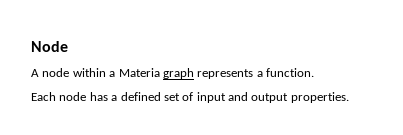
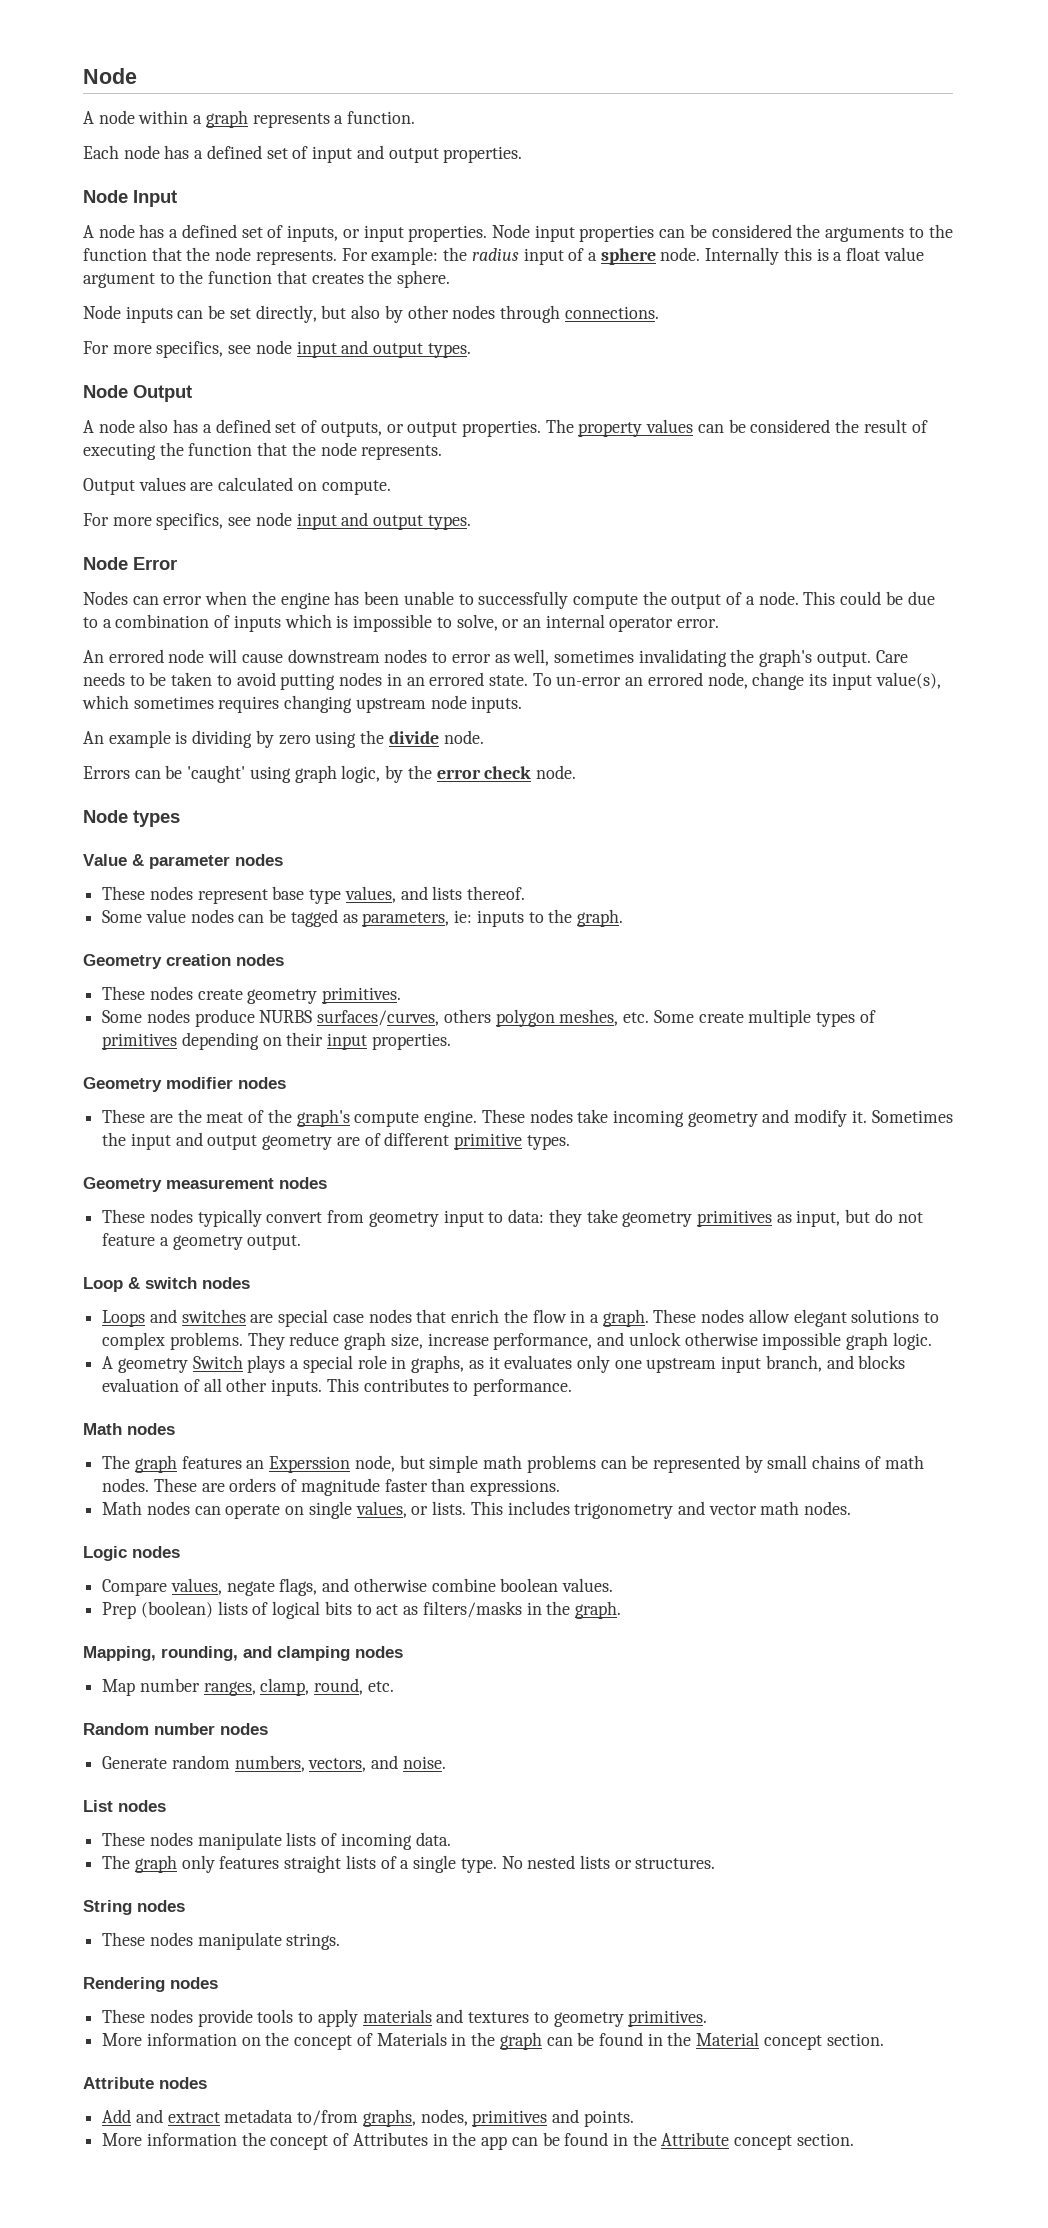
[118,68,160,77] Materia -> (203, 119) none
(349, 97) none -> [83,190,177,207] [83,224,953,242] [83,247,924,265] [83,270,451,288] [83,305,659,323] [83,340,471,358] [83,385,192,402] [83,419,928,437] [83,442,443,460] [83,477,391,495] [83,512,471,530] [83,557,177,570] [83,591,935,609] [83,614,720,632] [83,649,908,667] [83,672,941,690] [82,695,523,713] [83,730,484,748] [83,765,576,783] [83,810,180,827] [83,854,283,869] [102,886,526,904] [102,909,623,927] [83,954,284,969] [102,986,402,1004] [102,1009,876,1027] [102,1032,451,1050] [83,1077,286,1092] [102,1109,953,1127] [102,1132,570,1150] [83,1177,327,1192] [102,1209,923,1227] [102,1233,302,1250] [83,1277,250,1292] [102,1309,940,1327] [102,1332,932,1350] [102,1355,906,1373] [102,1378,573,1396] [83,1423,175,1435] [102,1455,924,1473] [102,1478,561,1496] [102,1501,852,1519] [83,1546,180,1561] [102,1578,614,1596] [102,1601,621,1619] [83,1646,403,1661] [102,1678,394,1696] [83,1723,268,1735] [102,1755,446,1772] [83,1800,166,1812] [102,1832,451,1850] [102,1855,716,1873] [83,1900,185,1915] [102,1932,341,1950] [83,1977,218,1992] [102,2009,708,2027] [102,2032,884,2050] [83,2077,207,2089] [102,2109,634,2127] [102,2132,854,2150] // Node Input // A node has a defined set of inputs, or input properties. Node input properties can be considered the arguments to the function that the node represents. For example: the radius input of a sphere node. Internally this is a float value argument to the function that creates the sphere. // Node inputs can be set directly, but also by other nodes through connections. // For more specifics, see node input and output types. // Node Output // A node also has a defined set of outputs, or output properties. The property values can be considered the result of executing the function that the node represents. // Output values are calculated on compute. // For more specifics, see node input and output types. // Node Error // Nodes can error when the engine has been unable to successfully compute the output of a node. This could be due to a combination of inputs which is impossible to solve, or an internal operator error. // An errored node will cause downstream nodes to error as well, sometimes invalidating the graph's output. Care needs to be taken to avoid putting nodes in an errored state. To un-error an errored node, change its input value(s), which sometimes requires changing upstream node inputs. // An example is dividing by zero using the divide node. // Errors can be 'caught' using graph logic, by the error check node. // Node types // Value & parameter nodes // These nodes represent base type values, and lists thereof. // Some value nodes can be tagged as parameters, ie: inputs to the graph. // Geometry creation nodes // These nodes create geometry primitives. // Some nodes produce NURBS surfaces/curves, others polygon meshes, etc. Some create multiple types of primitives depending on their input properties. // Geometry modifier nodes // These are the meat of the graph's compute engine. These nodes take incoming geometry and modify it. Sometimes the input and output geometry are of different primitive types. // Geometry measurement nodes // These nodes typically convert from geometry input to data: they take geometry primitives as input, but do not feature a geometry output. // Loop & switch nodes // Loops and switches are special case nodes that enrich the flow in a graph. These nodes allow elegant solutions to complex problems. They reduce graph size, increase performance, and unlock otherwise impossible graph logic. // A geometry Switch plays a special role in graphs, as it evaluates only one upstream input branch, and blocks evaluation of all other inputs. This contributes to performance. // Math nodes // The graph features an Experssion node, but simple math problems can be represented by small chains of math nodes. These are orders of magnitude faster than expressions. // Math nodes can operate on single values, or lists. This includes trigonometry and vector math nodes. // Logic nodes // Compare values, negate flags, and otherwise combine boolean values. // Prep (boolean) lists of logical bits to act as filters/masks in the graph. // Mapping, rounding, and clamping nodes // Map number ranges, clamp, round, etc. // Random number nodes // Generate random numbers, vectors, and noise. // List nodes // These nodes manipulate lists of incoming data. // The graph only features straight lists of a single type. No nested lists or structures. // String nodes // These nodes manipulate strings. // Rendering nodes // These nodes provide tools to apply materials and textures to geometry primitives. // More information on the concept of Materials in the graph can be found in the Material concept section. // Attribute nodes // Add and extract metadata to/from graphs, nodes, primitives and points. // More information the concept of Attributes in the app can be found in the Attribute concept section.

